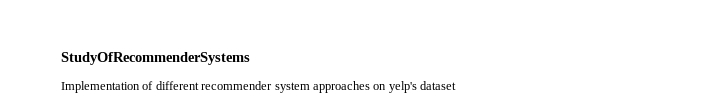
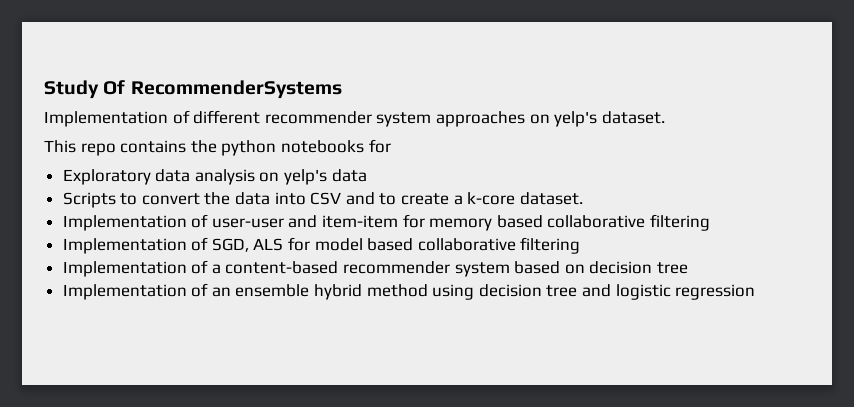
[61,52,250,65] StudyOfRecommenderSystems -> [44,80,342,99] Study Of RecommenderSystems
[420,81,456,90] dataset -> [601,111,665,124] [44,139,391,156] [62,169,367,185] [62,192,583,208] [62,214,711,231] [62,237,581,254] [62,260,689,277] [62,283,756,300] dataset. // This repo contains the python notebooks for // Exploratory data analysis on yelp's data // Scripts to convert the data into CSV and to create a k-core dataset. // Implementation of user-user and item-item for memory based collaborative filtering // Implementation of SGD, ALS for model based collaborative filtering // Implementation of a content-based recommender system based on decision tree // Implementation of an ensemble hybrid method using decision tree and logistic regression

